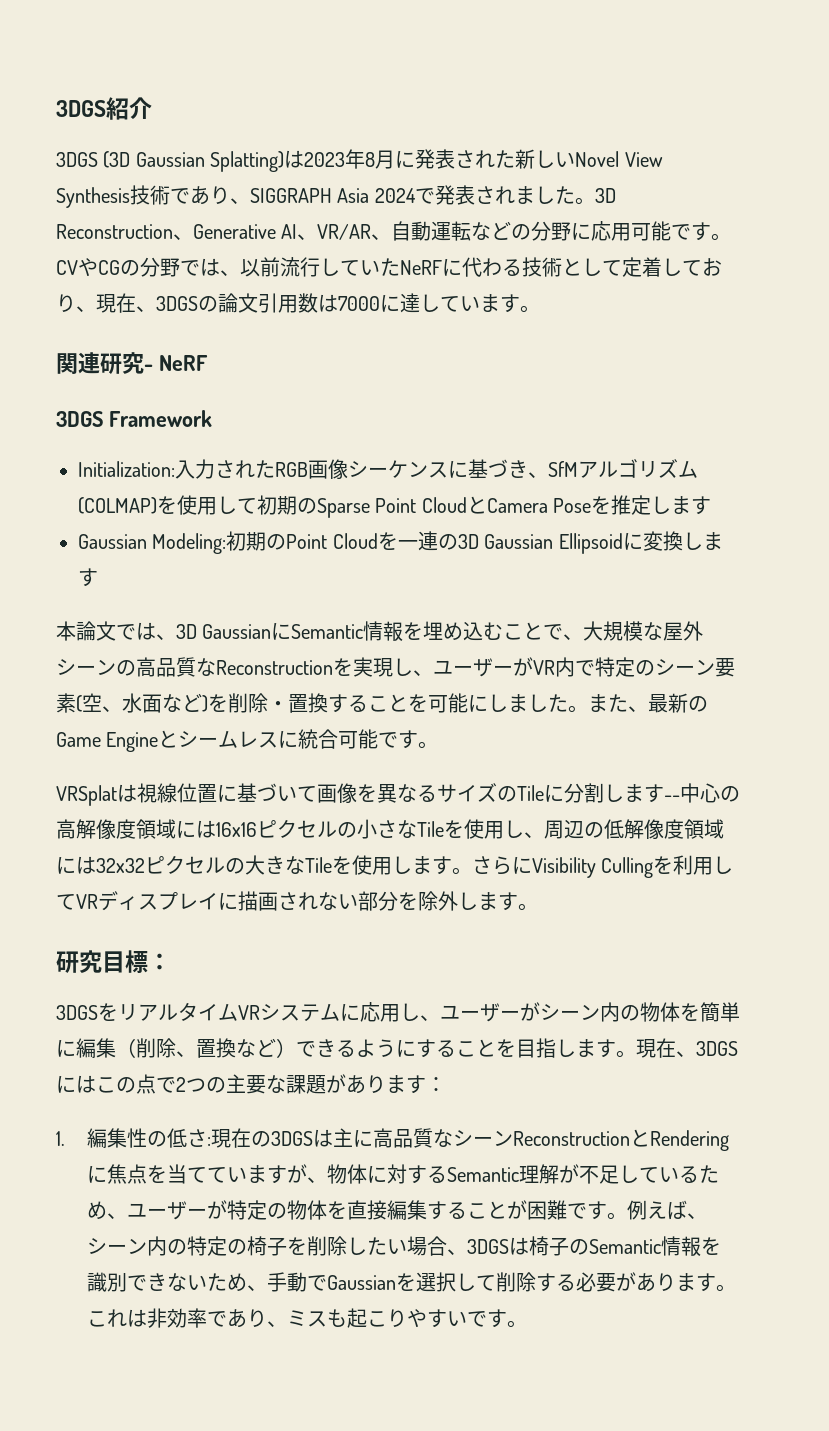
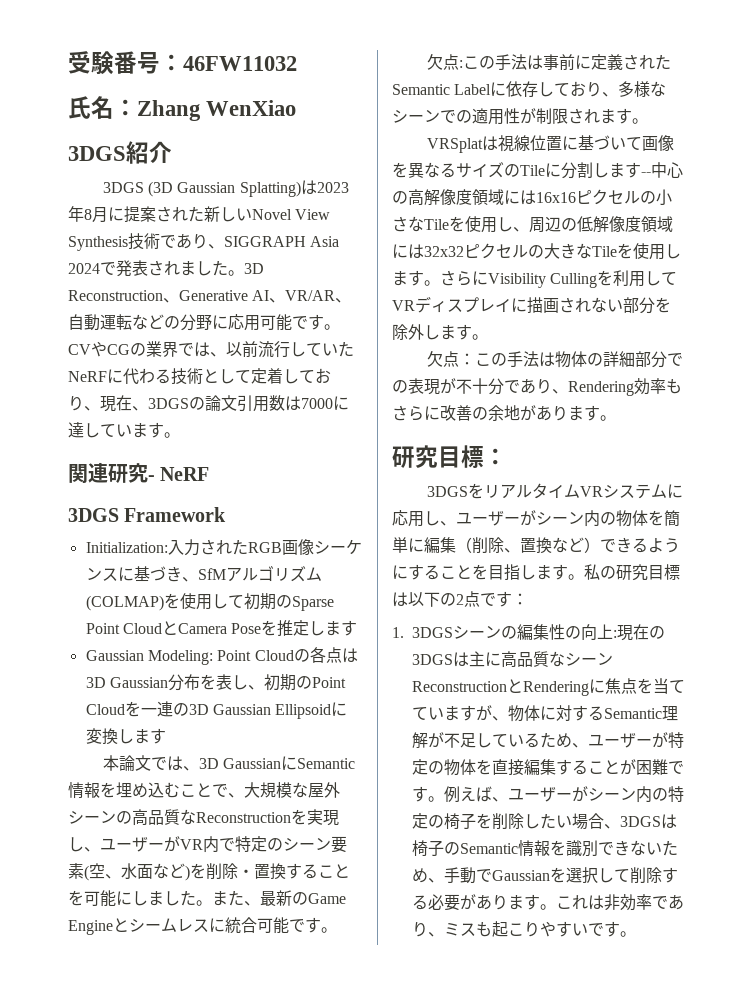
(56, 108) none -> [68,51,297,75] [68,96,297,121] 受験番号：46FW11032 // 氏名：Zhang WenXiao //
[415,149,456,169] 発表 -> [124,206,156,223] 提案
[140,257,180,277] 分野 -> [146,341,178,357] 業界
(227, 543) none -> [217,647,358,663] [85,674,264,691] Point Cloudの各点は3D Gaussian分布を表し、
(439, 745) none -> [426,54,671,71] [392,81,667,97] [392,108,648,125] // 欠点:この手法は事前に定義されたSemantic Labelに依存しており、多様なシーンでの適用性が制限されます。
(538, 907) none -> [426,351,683,368] [392,378,682,396] [392,405,616,422] // 欠点：この手法は物体の詳細部分での表現が不十分であり、Rendering効率もさらに改善の余地があります。
[636,1038,738,1058] [56,1074,406,1094] 現在、3DGSにはこの点で2つの主要な課題がありま -> [584,564,680,581] [392,591,496,607] 私の研究目標は以下の2点で
(65, 1138) none -> [412,626,518,639] 3DGSシーンの
[167,1128,208,1148] 低さ -> [581,624,614,640] 向上
(708, 1216) none -> [508,786,589,802] ユーザーが

